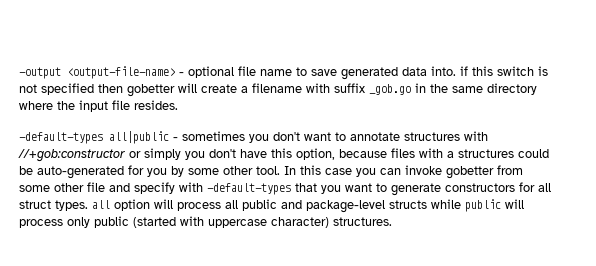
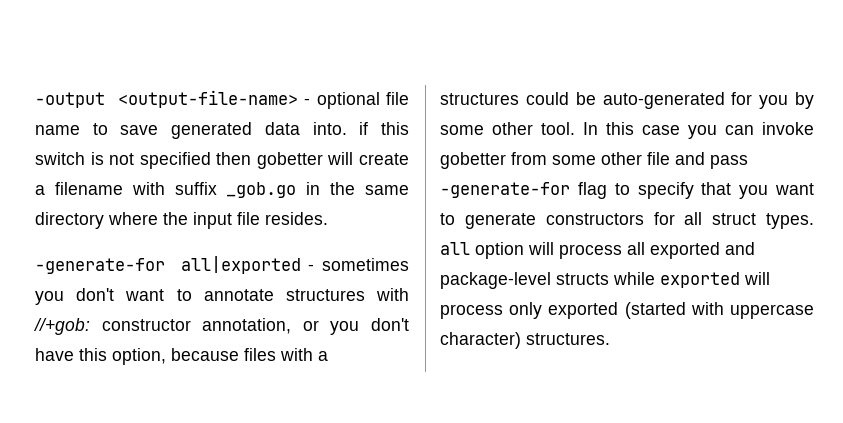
[19,131,169,144] -default-types all|public -> [35,256,301,274] -generate-for all|exported
[18,148,181,162] //+gob:constructor or simply -> [34,318,319,335] //+gob: constructor annotation, or
[134,182,291,195] specify with -default-types -> [710,155,748,169] [440,182,694,199] pass -generate-for flag to specify
[242,199,277,211] public -> [650,242,720,259] exported
[465,199,501,212] public -> [660,272,740,288] exported
[94,216,129,228] public -> [548,302,619,319] exported

